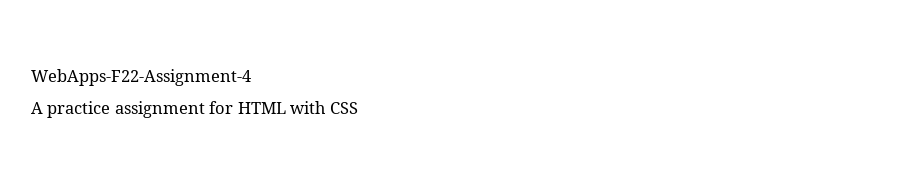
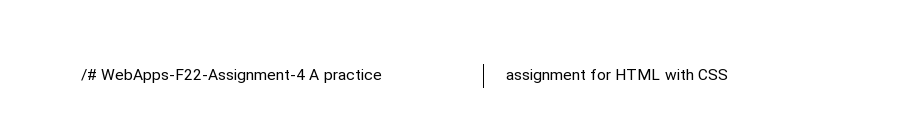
(31, 77) none -> [81,69,97,81] /#
(251, 77) // -> (306, 76) none

